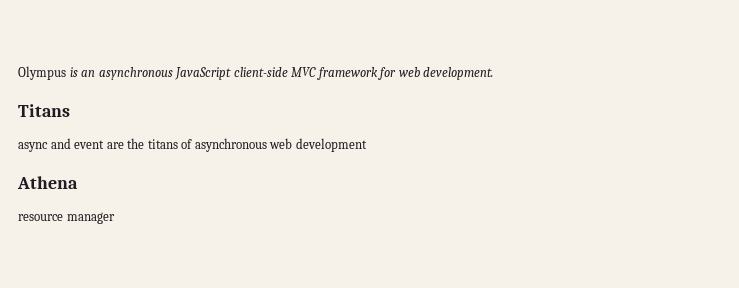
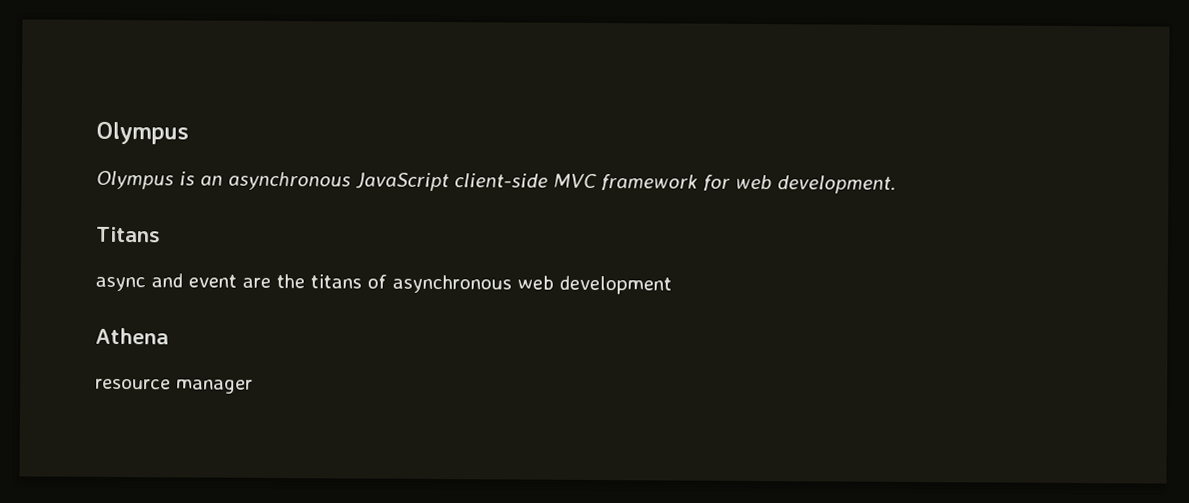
[18,66,66,80] Olympus -> [96,121,189,145] [96,170,174,190] Olympus // Olympus

